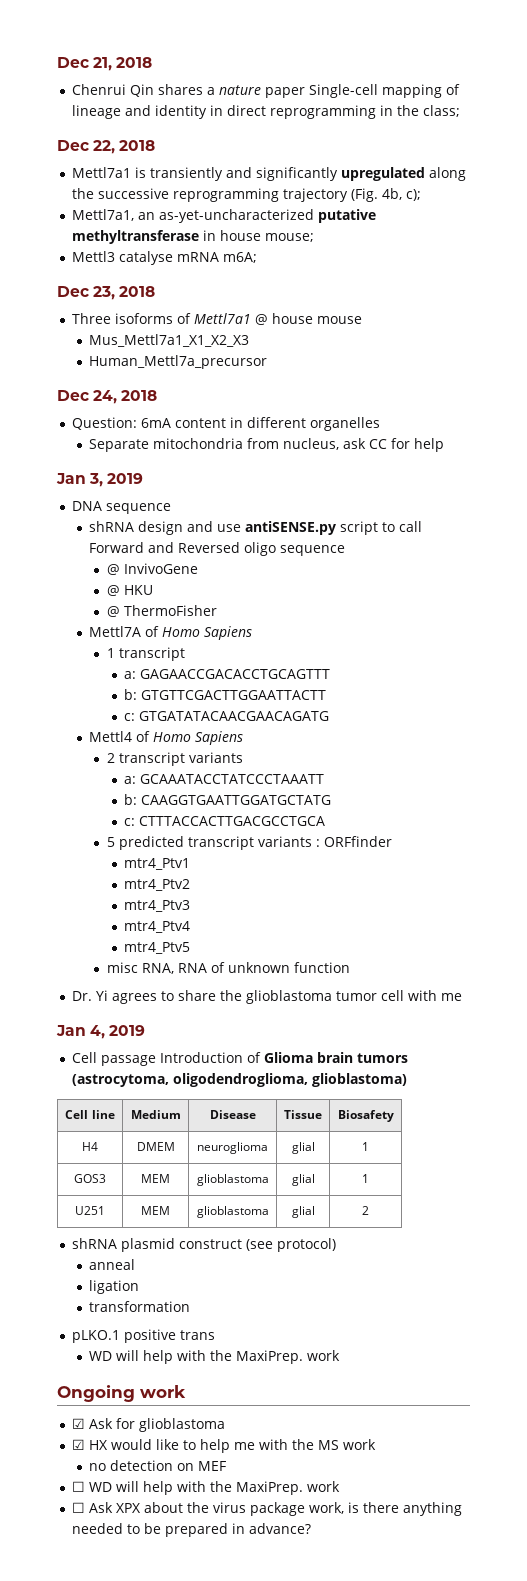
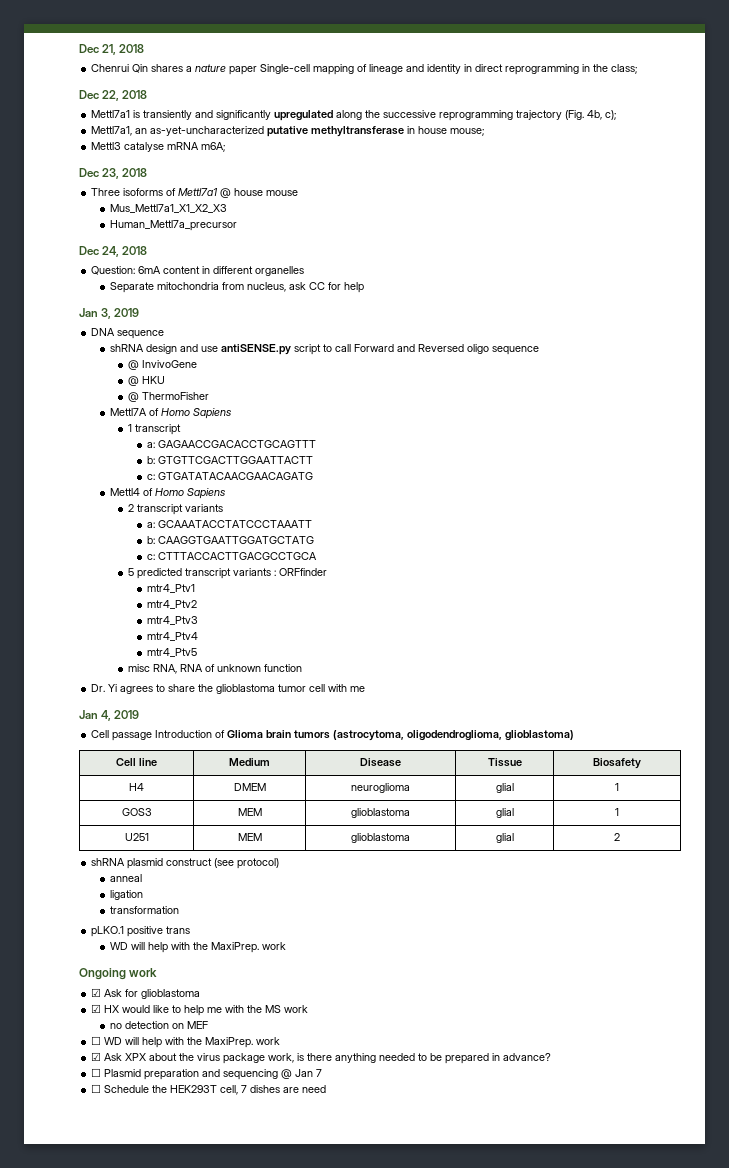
[71,1502,85,1513] ☐ -> [91,1052,102,1061] ☑
(311, 1528) none -> [91,1068,323,1080] [91,1084,327,1095] // ☐ Plasmid preparation and sequencing @ Jan 7 // ☐ Schedule the HEK293T cell, 7 dishes are need

